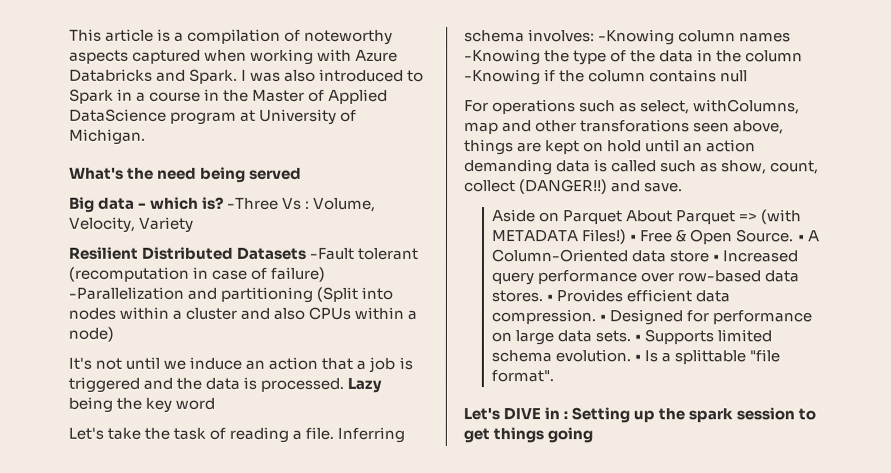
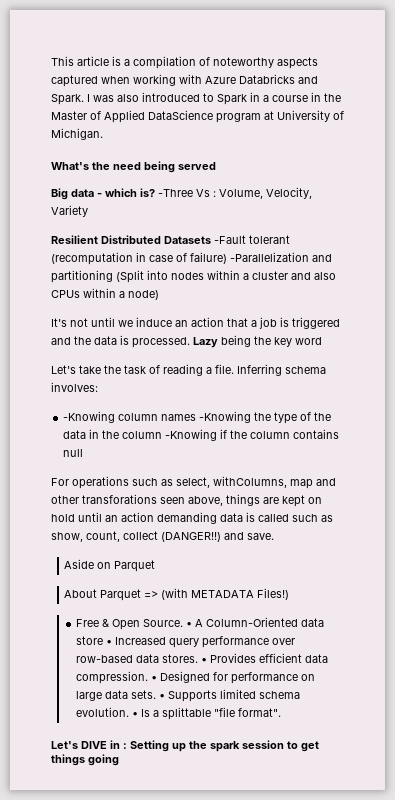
(596, 36) none -> (98, 387) //
(624, 217) none -> (156, 566) //
[629,234,638,242] • -> (290, 594) //

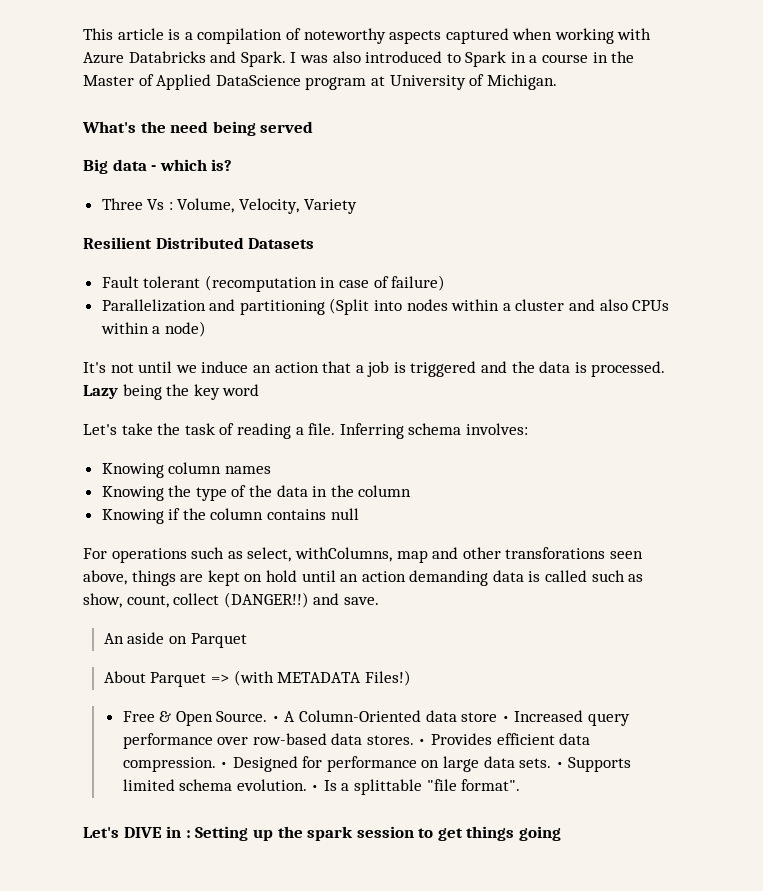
[158,189,193,197] -Three -> [101,198,143,210] // Three
[214,235,246,244] -Fault -> [101,276,139,288] // Fault
[230,252,309,262] -Parallelization -> [101,299,206,312] // Parallelization
[63,411,116,423] -Knowing -> [101,463,164,478] Knowing
[199,411,252,423] -Knowing -> [101,486,164,501] // Knowing
[165,429,218,441] -Knowing -> [101,509,164,524] // Knowing
[64,559,95,569] Aside -> [103,632,165,644] An aside

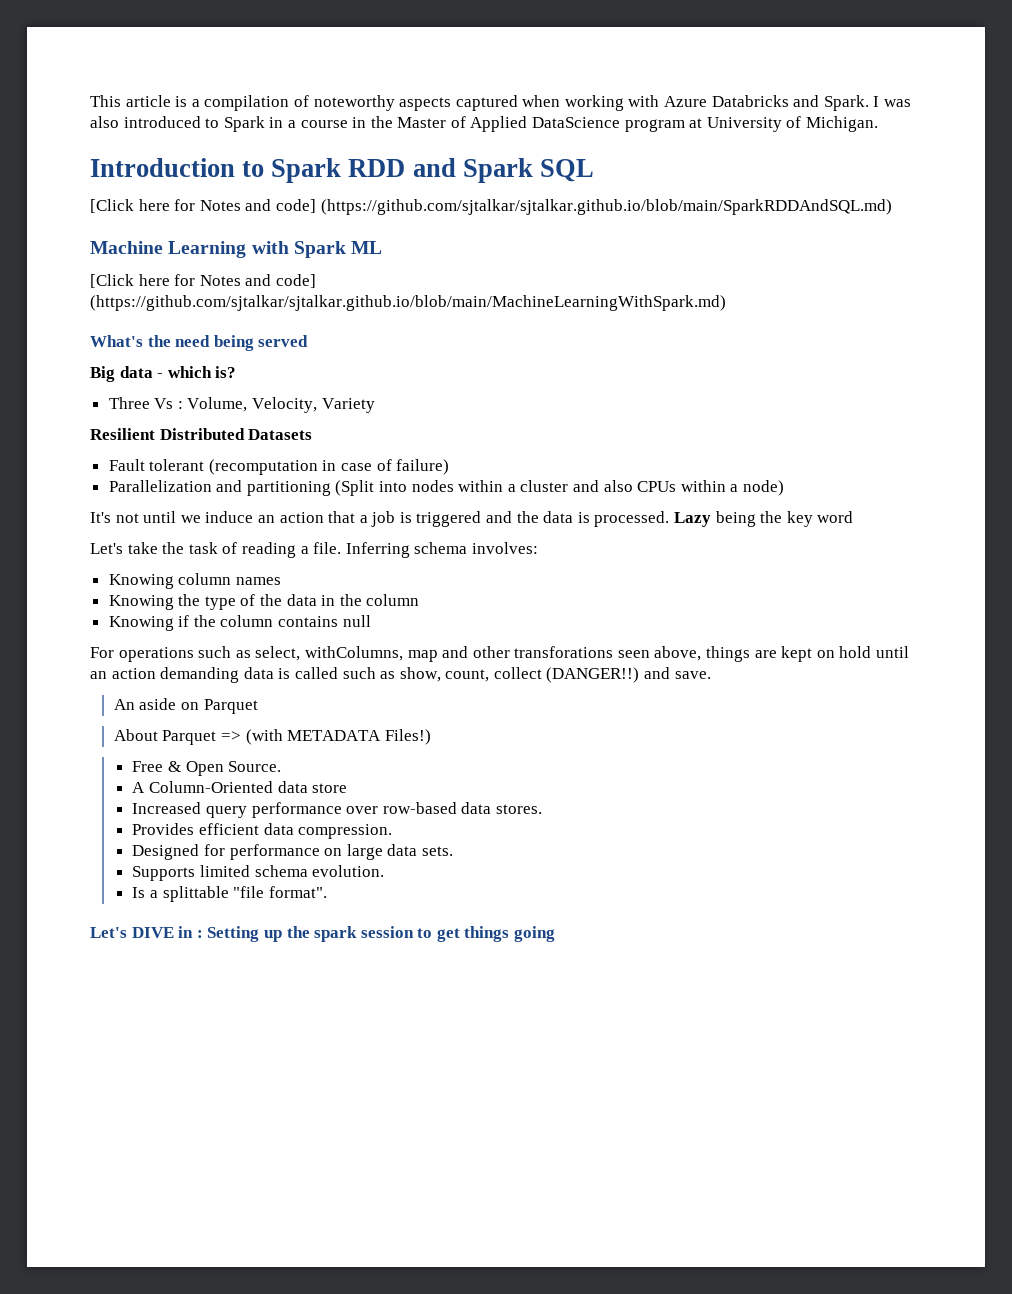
(557, 82) none -> [90,158,594,183] [90,199,892,215] [90,241,383,258] [90,274,316,288] [90,295,726,311] // Introduction to Spark RDD and Spark SQL // [Click here for Notes and code] (https://github.com/sjtalkar/sjtalkar.github.io/blob/main/SparkRDDAndSQL.md) // Machine Learning with Spark ML // [Click here for Notes and code] (https://github.com/sjtalkar/sjtalkar.github.io/blob/main/MachineLearningWithSpark.md)
[271,716,280,722] • -> (282, 766) //
[501,716,510,722] • -> (348, 788) //
[418,739,427,745] • -> (543, 809) //
[220,762,229,768] • -> (393, 831) //
[555,762,564,768] • -> (454, 851) //
[311,785,320,791] • -> (385, 871) //

